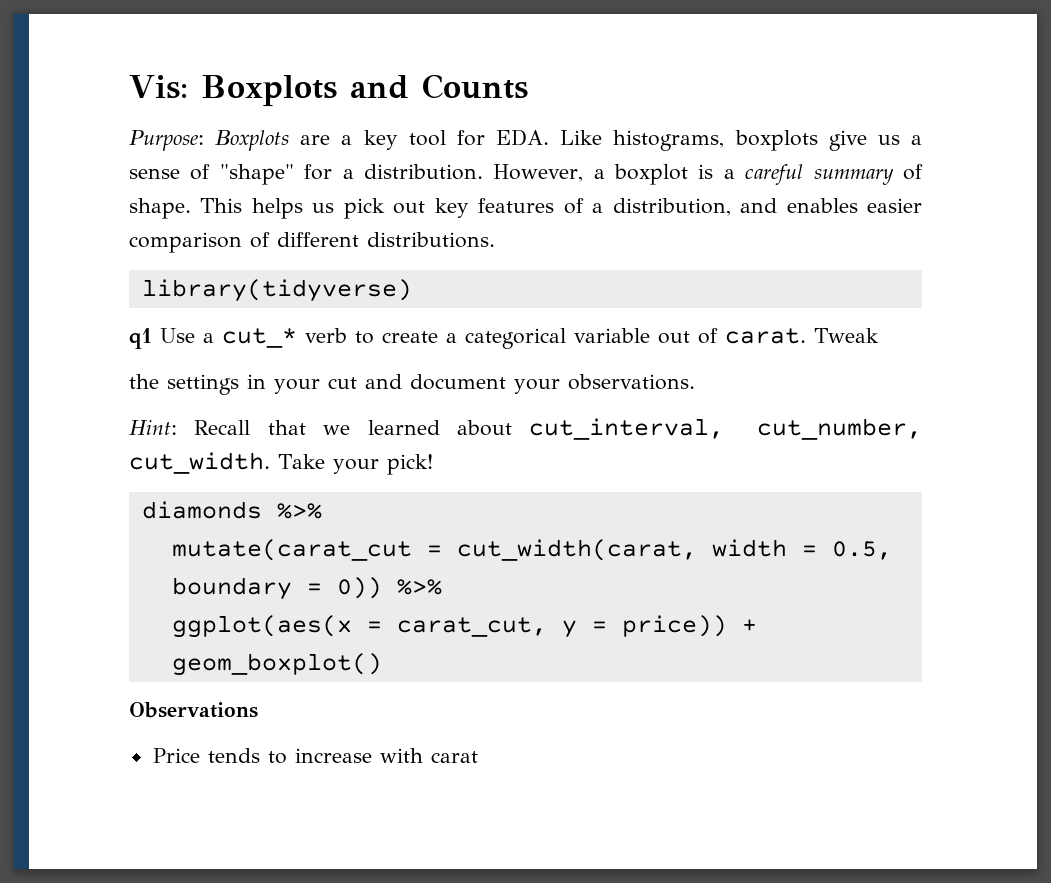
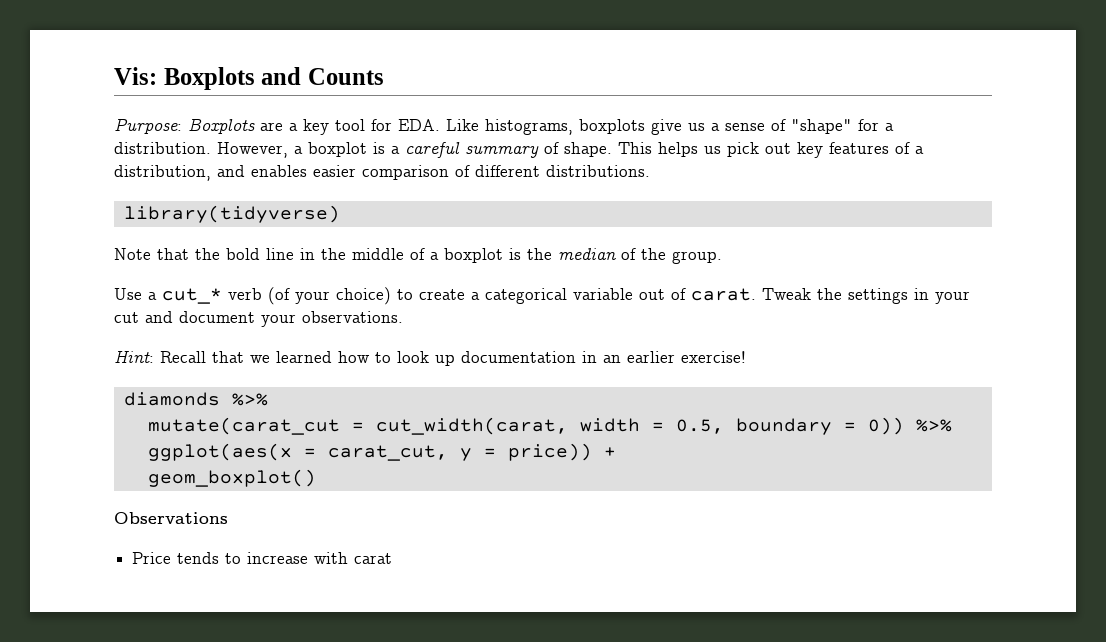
[129,328,152,349] q1 -> [114,248,722,264] Note that the bold line in the middle of a boxplot is the median of the group. //
(347, 335) none -> [268,287,391,305] (of your choice)
(879, 335) // -> (811, 294) none
[456,418,922,440] [129,452,433,475] about cut_interval, cut_number, cut_width. Take your pick! -> [338,351,746,366] how to look up documentation in an earlier exercise!

